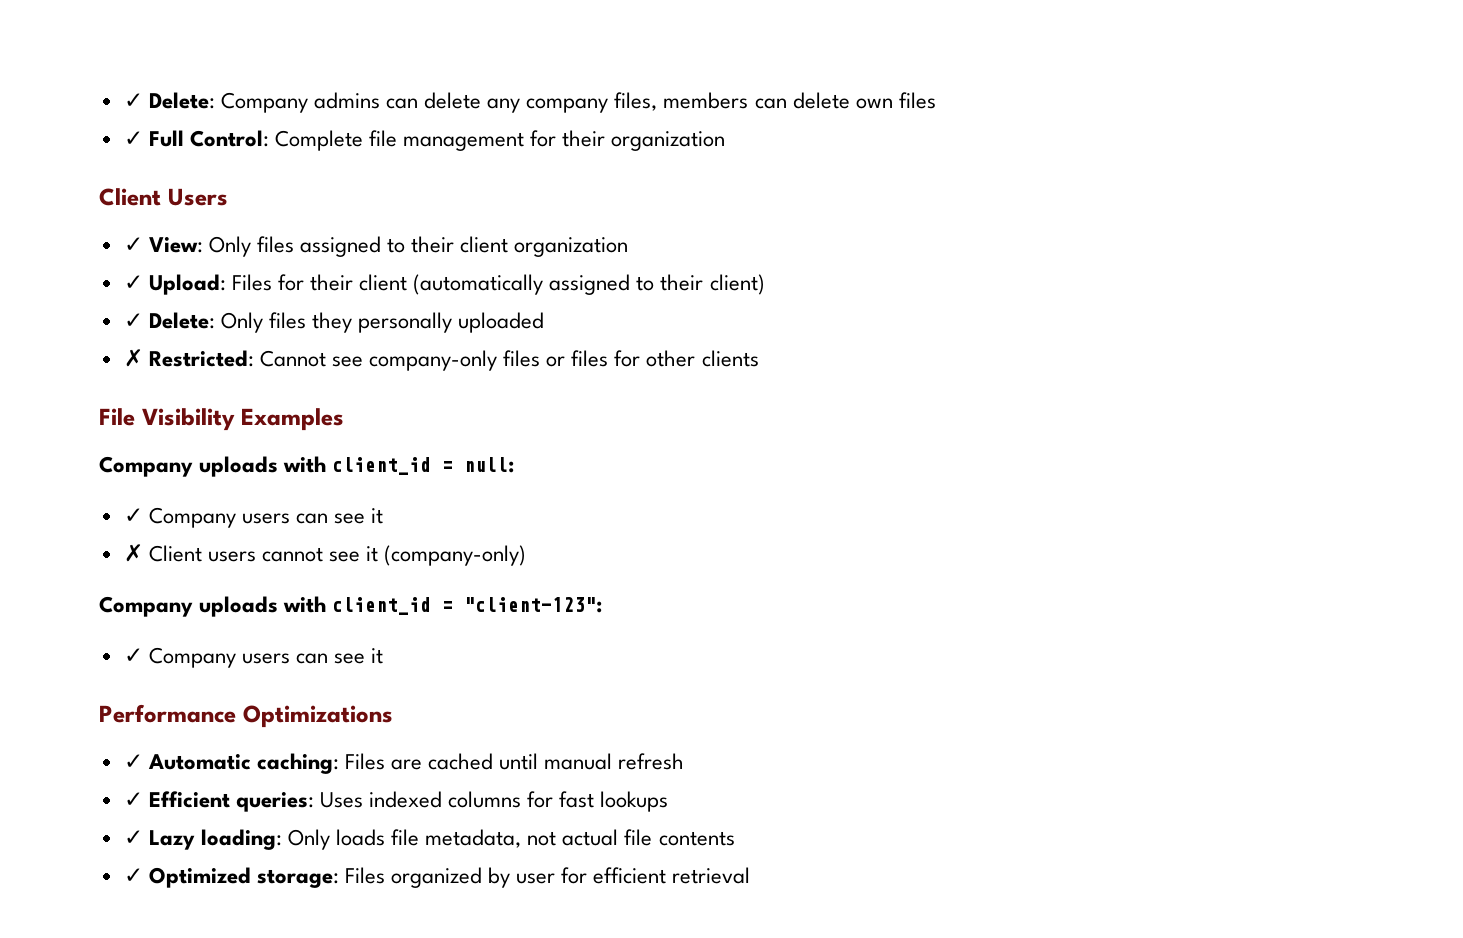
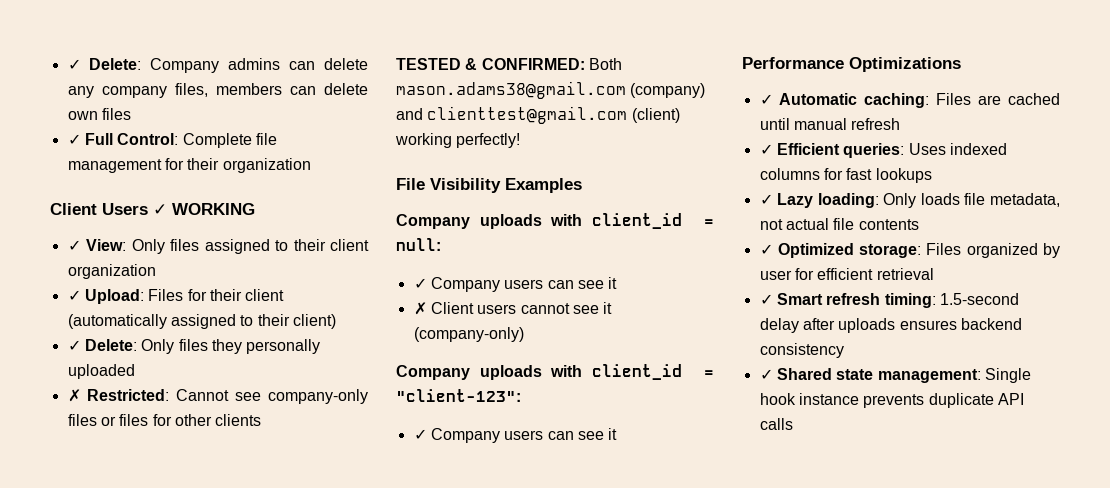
(228, 197) none -> [153,203,255,215] ✓ WORKING
(759, 358) none -> [396,58,622,70] [396,81,706,99] [396,106,680,124] [395,133,521,148] // TESTED & CONFIRMED: Both mason.adams38@gmail.com (company) and clienttest@gmail.com (client) working perfectly!
(751, 875) none -> [759,293,1019,308] [759,318,1022,333] [759,343,844,358] [759,368,1031,383] [759,393,1024,408] [759,418,793,430] // ✓ Smart refresh timing: 1.5-second delay after uploads ensures backend consistency // ✓ Shared state management: Single hook instance prevents duplicate API calls

